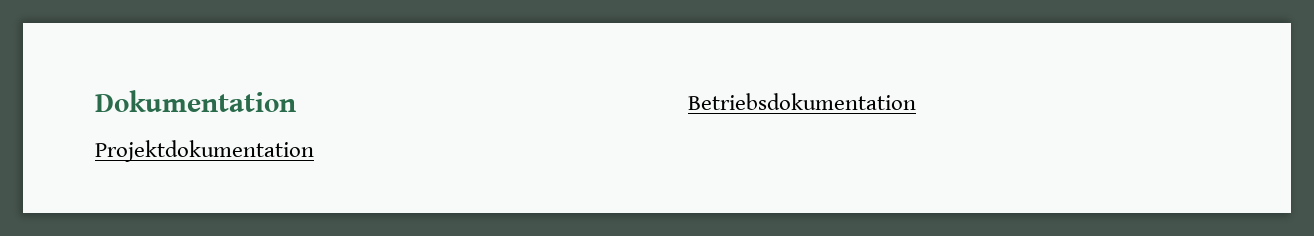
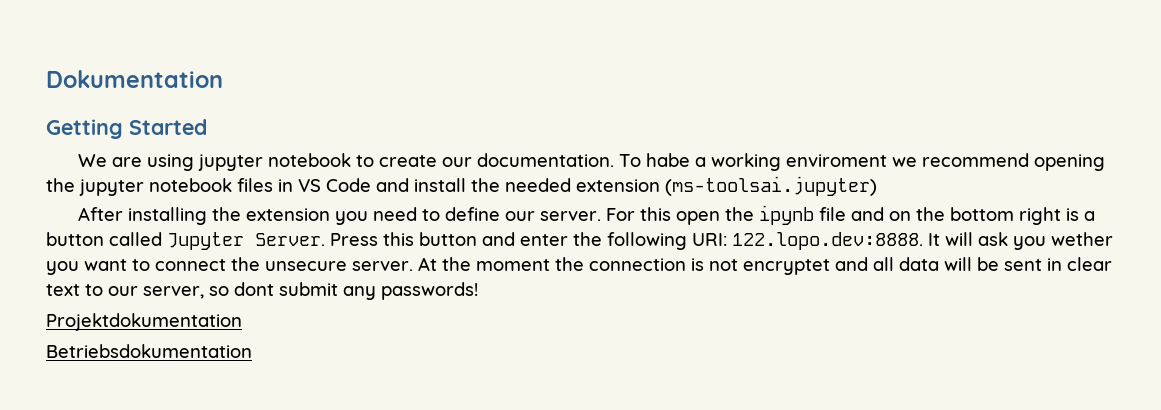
(296, 101) none -> [46,119,207,139] [77,153,1105,171] [46,176,877,196] [77,205,1095,225] [46,232,1113,250] [46,257,1112,275] [46,282,478,300] // Getting Started // We are using jupyter notebook to create our documentation. To habe a working enviroment we recommend opening the jupyter notebook files in VS Code and install the needed extension (ms-toolsai.jupyter) // After installing the extension you need to define our server. For this open the ipynb file and on the bottom right is a button called Jupyter Server. Press this button and enter the following URI: 122.lopo.dev:8888. It will ask you wether you want to connect the unsecure server. At the moment the connection is not encryptet and all data will be sent in clear text to our server, so dont submit any passwords!

